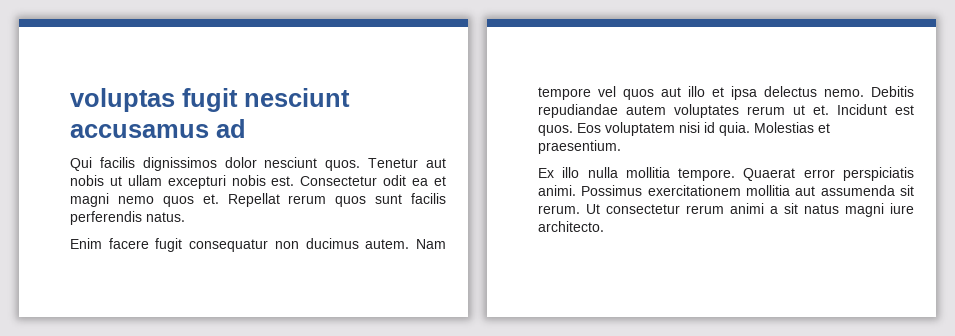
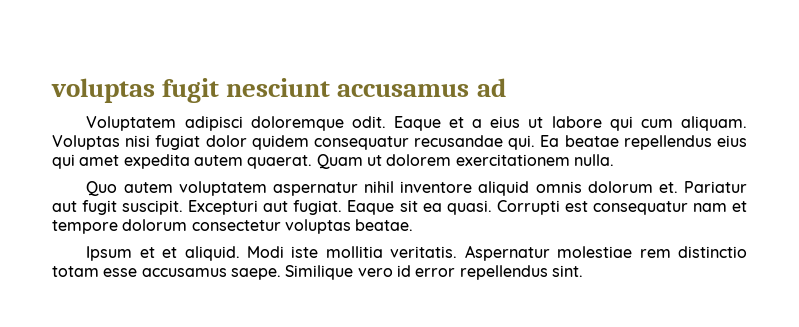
[70,157,446,171] [70,175,447,189] [70,193,446,207] [70,211,185,225] [70,238,446,252] [538,86,914,100] [538,104,914,118] [538,122,830,136] [538,140,621,154] [538,167,914,181] [538,185,914,196] [538,203,914,217] [538,221,604,232] Qui facilis dignissimos dolor nesciunt quos. Tenetur aut nobis ut ullam excepturi nobis est. Consectetur odit ea et magni nemo quos et. Repellat rerum quos sunt facilis perferendis natus. // Enim facere fugit consequatur non ducimus autem. Nam tempore vel quos aut illo et ipsa delectus nemo. Debitis repudiandae autem voluptates rerum ut et. Incidunt est quos. Eos voluptatem nisi id quia. Molestias et praesentium. // Ex illo nulla mollitia tempore. Quaerat error perspiciatis animi. Possimus exercitationem mollitia aut assumenda sit rerum. Ut consectetur rerum animi a sit natus magni iure architecto. -> [86,116,747,131] [52,135,747,150] [52,154,614,169] [86,181,747,196] [52,200,747,215] [52,219,414,234] [86,245,747,261] [52,265,583,280] Voluptatem adipisci doloremque odit. Eaque et a eius ut labore qui cum aliquam. Voluptas nisi fugiat dolor quidem consequatur recusandae qui. Ea beatae repellendus eius qui amet expedita autem quaerat. Quam ut dolorem exercitationem nulla. // Quo autem voluptatem aspernatur nihil inventore aliquid omnis dolorum et. Pariatur aut fugit suscipit. Excepturi aut fugiat. Eaque sit ea quasi. Corrupti est consequatur nam et tempore dolorum consectetur voluptas beatae. // Ipsum et et aliquid. Modi iste mollitia veritatis. Aspernatur molestiae rem distinctio totam esse accusamus saepe. Similique vero id error repellendus sint.

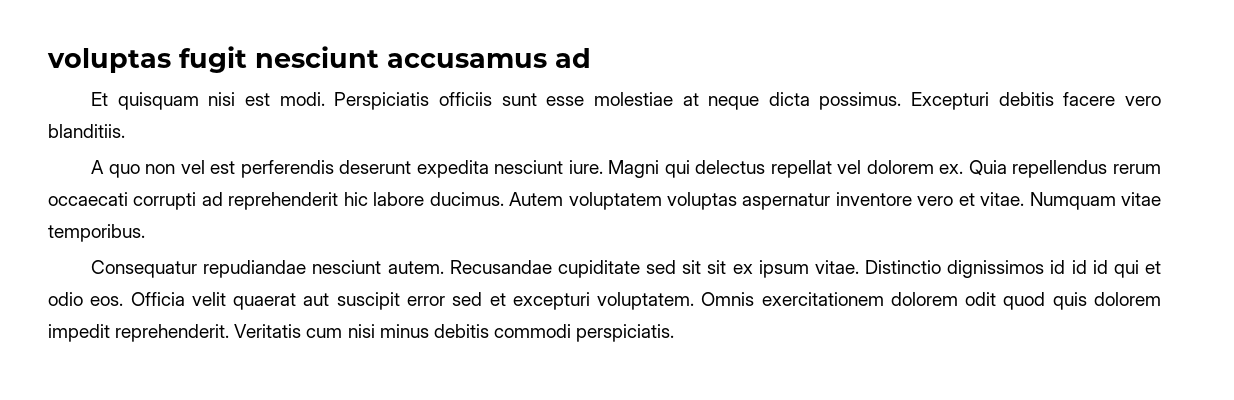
[86,116,747,131] [52,135,747,150] [52,154,614,169] [86,181,747,196] [52,200,747,215] [52,219,414,234] [86,245,747,261] [52,265,583,280] Voluptatem adipisci doloremque odit. Eaque et a eius ut labore qui cum aliquam. Voluptas nisi fugiat dolor quidem consequatur recusandae qui. Ea beatae repellendus eius qui amet expedita autem quaerat. Quam ut dolorem exercitationem nulla. // Quo autem voluptatem aspernatur nihil inventore aliquid omnis dolorum et. Pariatur aut fugit suscipit. Excepturi aut fugiat. Eaque sit ea quasi. Corrupti est consequatur nam et tempore dolorum consectetur voluptas beatae. // Ipsum et et aliquid. Modi iste mollitia veritatis. Aspernatur molestiae rem distinctio totam esse accusamus saepe. Similique vero id error repellendus sint. -> [91,92,1162,110] [48,124,125,138] [91,160,1161,178] [48,192,1161,210] [48,224,145,242] [91,260,1162,278] [48,292,1162,310] [48,324,675,342] Et quisquam nisi est modi. Perspiciatis officiis sunt esse molestiae at neque dicta possimus. Excepturi debitis facere vero blanditiis. // A quo non vel est perferendis deserunt expedita nesciunt iure. Magni qui delectus repellat vel dolorem ex. Quia repellendus rerum occaecati corrupti ad reprehenderit hic labore ducimus. Autem voluptatem voluptas aspernatur inventore vero et vitae. Numquam vitae temporibus. // Consequatur repudiandae nesciunt autem. Recusandae cupiditate sed sit sit ex ipsum vitae. Distinctio dignissimos id id id qui et odio eos. Officia velit quaerat aut suscipit error sed et excepturi voluptatem. Omnis exercitationem dolorem odit quod quis dolorem impedit reprehenderit. Veritatis cum nisi minus debitis commodi perspiciatis.

